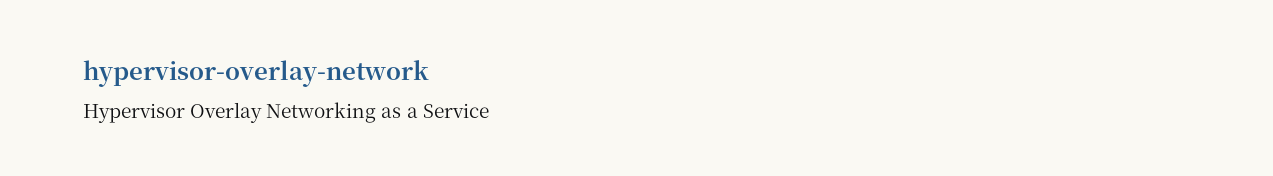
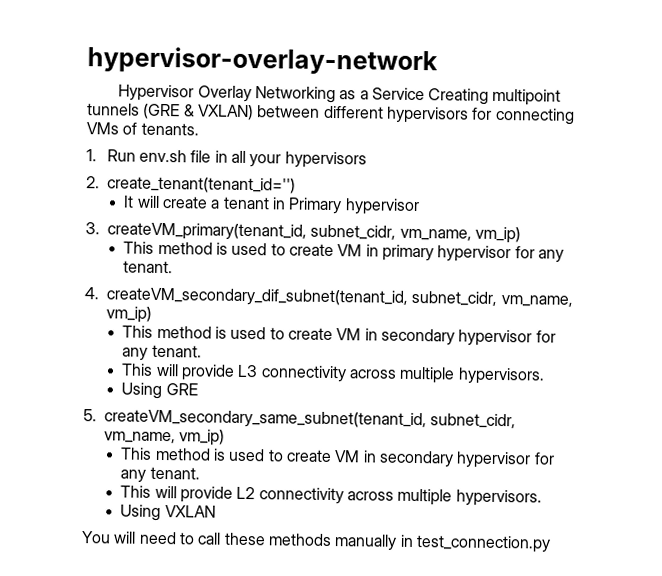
(489, 110) none -> [428,88,562,106] [87,103,575,125] [86,122,199,136] [86,149,367,169] [86,176,296,194] [123,195,420,216] [85,222,521,244] [123,241,564,263] [123,260,174,274] [84,287,573,307] [106,306,152,323] [122,325,556,347] [122,344,202,361] [121,363,545,385] [121,382,198,400] [83,409,517,430] [104,429,226,446] [120,447,555,469] [120,466,200,483] [120,485,542,507] [120,504,216,522] [81,531,551,553] Creating multipoint tunnels (GRE & VXLAN) between different hypervisors for connecting VMs of tenants. // 1. Run env.sh file in all your hypervisors // 2. create_tenant(tenant_id='') // It will create a tenant in Primary hypervisor // 3. createVM_primary(tenant_id, subnet_cidr, vm_name, vm_ip) // This method is used to create VM in primary hypervisor for any tenant. // 4. createVM_secondary_dif_subnet(tenant_id, subnet_cidr, vm_name, vm_ip) // This method is used to create VM in secondary hypervisor for any tenant. // This will provide L3 connectivity across multiple hypervisors. // Using GRE // 5. createVM_secondary_same_subnet(tenant_id, subnet_cidr, vm_name, vm_ip) // This method is used to create VM in secondary hypervisor for any tenant. // This will provide L2 connectivity across multiple hypervisors. // Using VXLAN // You will need to call these methods manually in test_connection.py

